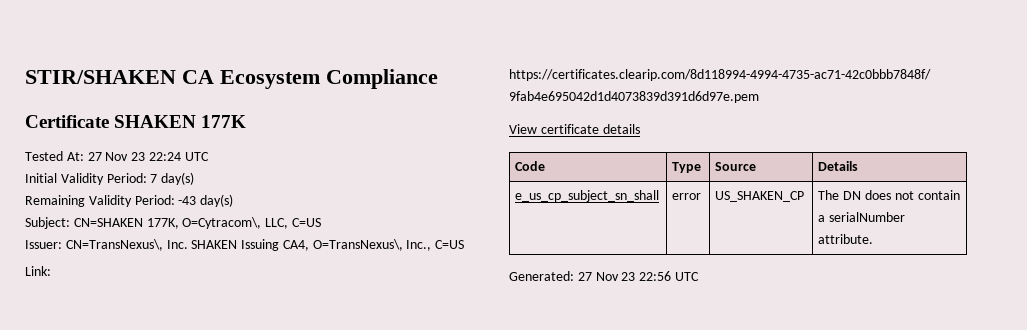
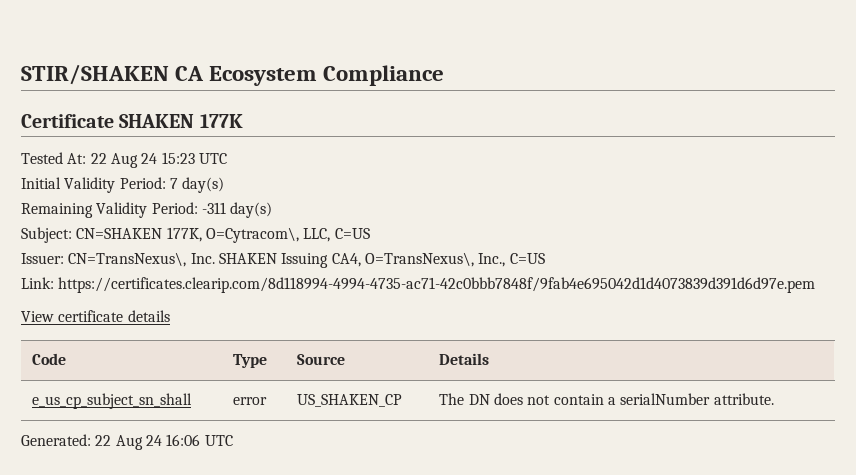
[87,152,181,161] 27 Nov 23 22:24 -> [90,152,195,168] 22 Aug 24 15:23
[178,196,197,205] -43 -> [201,202,226,214] -311
[577,271,672,281] 27 Nov 23 22:56 -> [95,434,201,450] 22 Aug 24 16:06

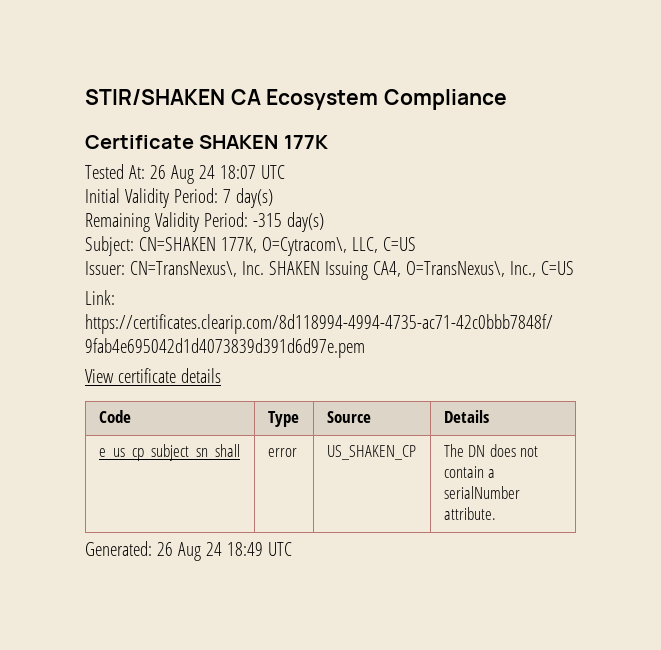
[90,152,195,168] 22 Aug 24 15:23 -> [149,165,256,184] 26 Aug 24 18:07
[201,202,226,214] -311 -> [252,213,282,227] -315
[95,434,201,450] 22 Aug 24 16:06 -> [156,542,263,561] 26 Aug 24 18:49

